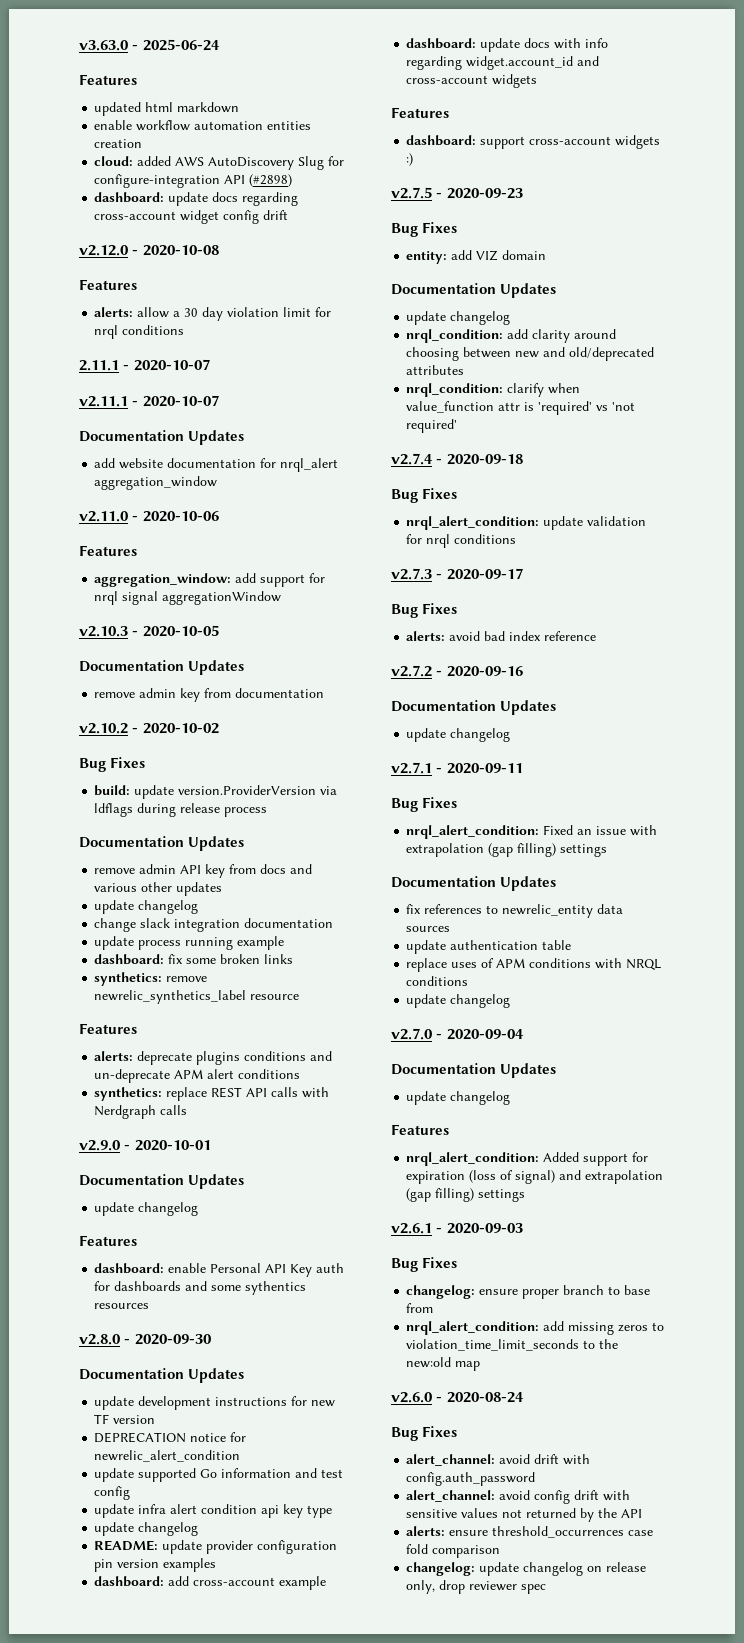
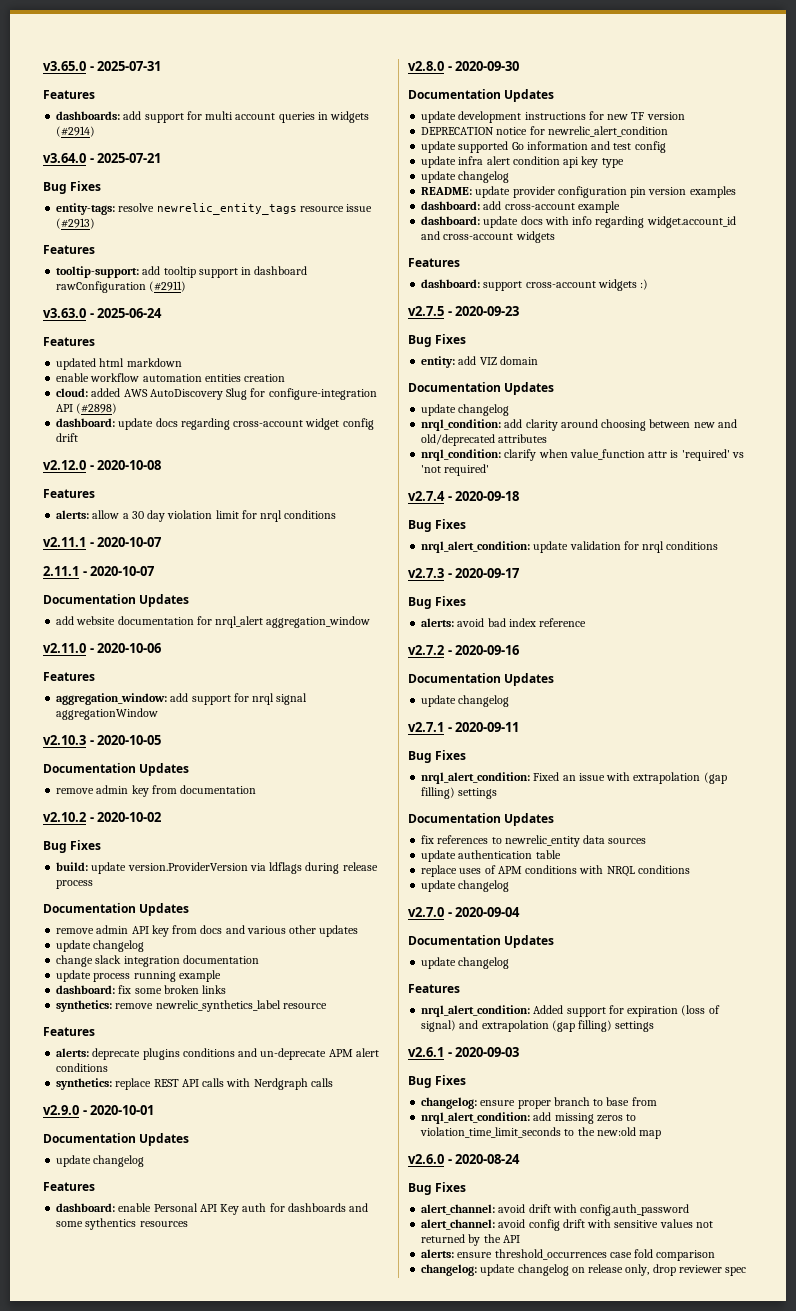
(79, 45) none -> [43,61,162,71] [43,90,95,99] [56,111,370,123] [56,126,96,137] [43,153,162,163] [43,181,102,194] [56,203,373,215] [56,218,96,229] [43,245,95,254] [56,266,308,278] [56,281,187,293] v3.65.0 - 2025-07-31 // Features // dashboards: add support for multi account queries in widgets (#2914) // v3.64.0 - 2025-07-21 // Bug Fixes // entity-tags: resolve newrelic_entity_tags resource issue (#2913) // Features // tooltip-support: add tooltip support in dashboard rawConfiguration (#2911) //
[79,359,210,371] [79,396,128,407] 2.11.1 - 2020-10-07 // v2.11.1 -> [43,537,162,547] [43,566,79,576] v2.11.1 - 2020-10-07 // 2.11.1

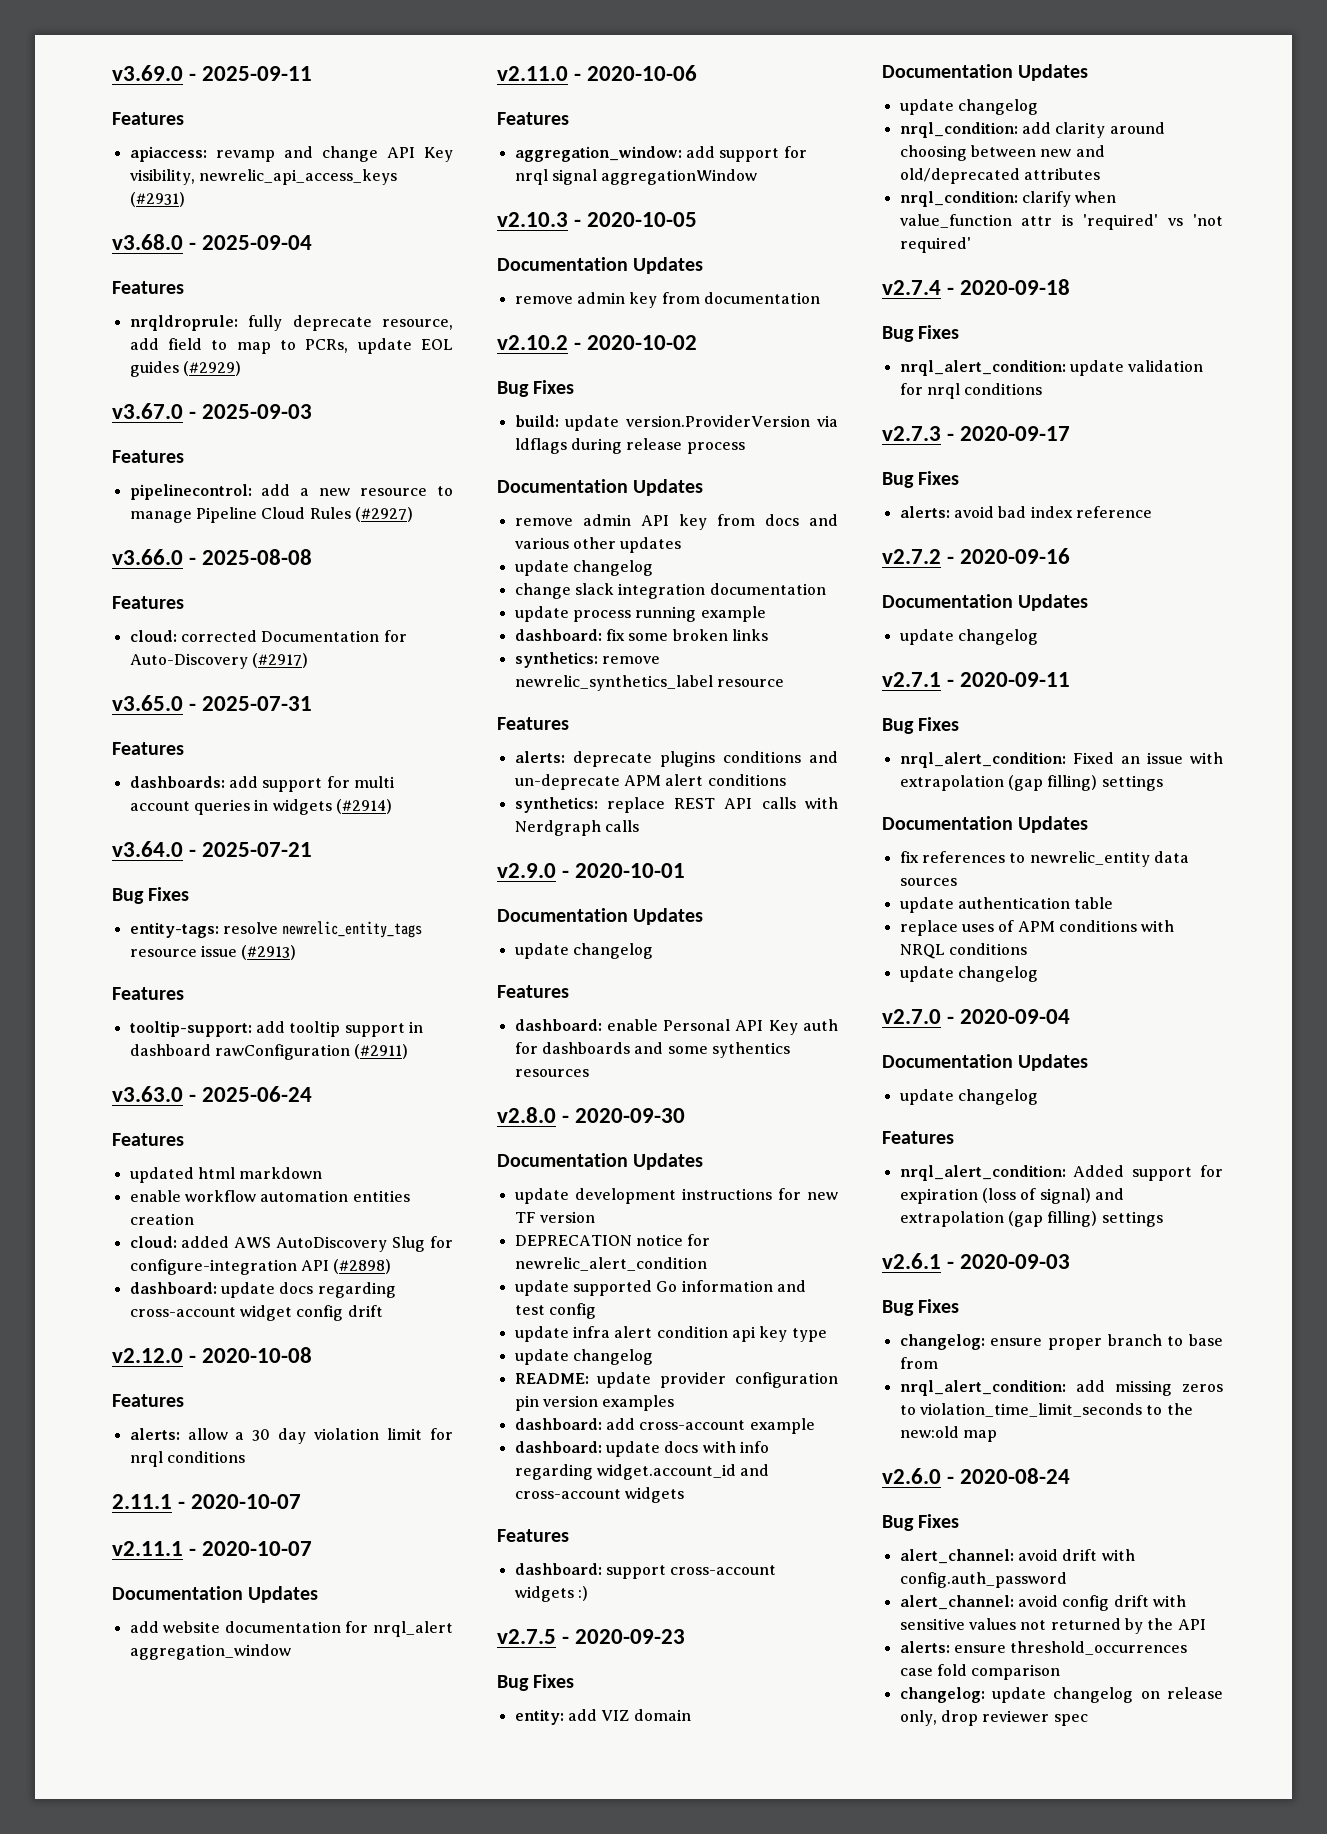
(43, 66) none -> [112,65,313,81] [112,112,184,125] [129,146,453,162] [129,169,397,185] [129,192,185,207] [112,234,313,250] [112,281,184,294] [129,315,453,331] [129,338,453,354] [129,361,241,377] [112,403,313,419] [112,450,184,463] [129,484,453,500] [129,507,413,523] [112,549,313,565] [112,596,184,609] [129,630,407,642] [129,653,308,669] v3.69.0 - 2025-09-11 // Features // apiaccess: revamp and change API Key visibility, newrelic_api_access_keys (#2931) // v3.68.0 - 2025-09-04 // Features // nrqldroprule: fully deprecate resource, add field to map to PCRs, update EOL guides (#2929) // v3.67.0 - 2025-09-03 // Features // pipelinecontrol: add a new resource to manage Pipeline Cloud Rules (#2927) // v3.66.0 - 2025-08-08 // Features // cloud: corrected Documentation for Auto-Discovery (#2917) //
[43,537,162,547] [43,566,79,576] v2.11.1 - 2020-10-07 // 2.11.1 -> [112,1494,302,1509] [112,1541,183,1556] 2.11.1 - 2020-10-07 // v2.11.1

